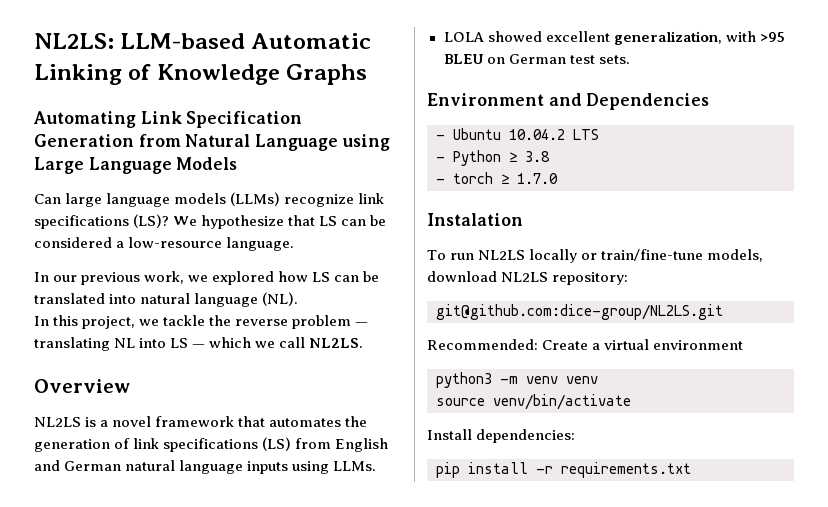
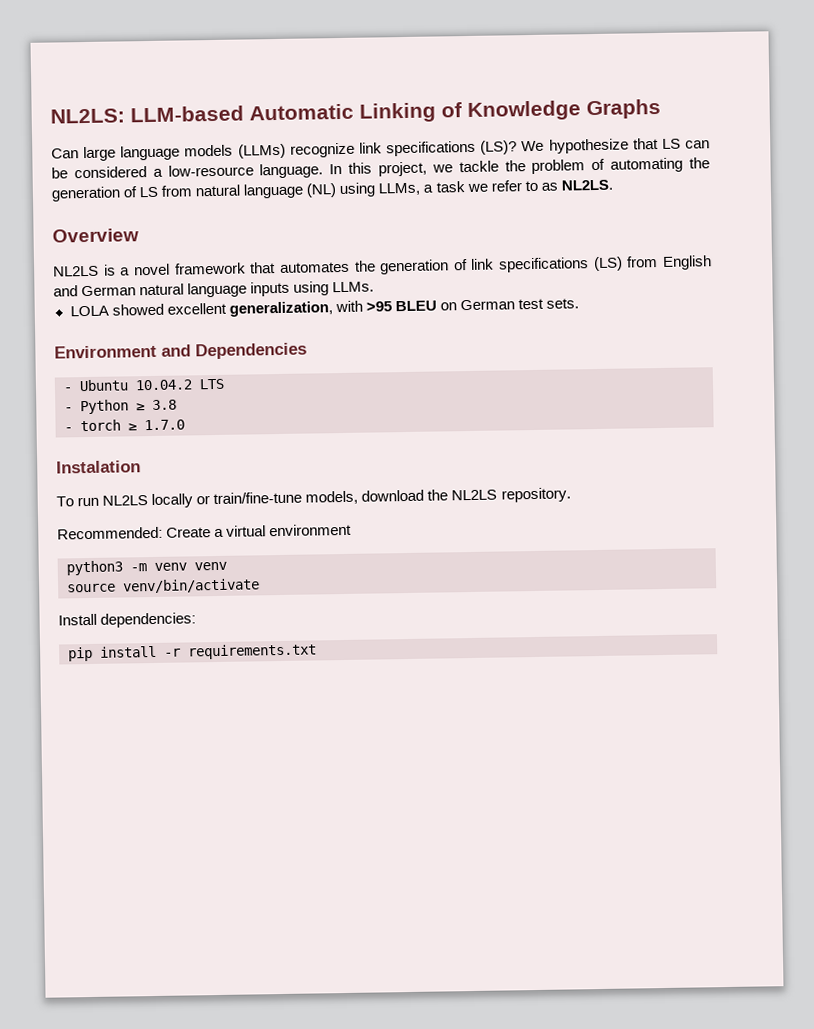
[33,111,303,128] [34,134,390,151] [34,157,238,174] // Automating Link Specification Generation from Natural Language using Large Language Models -> (661, 109) none
[34,271,380,285] [34,292,299,307] // In our previous work, we explored how LS can be translated into natural language (NL). // -> (324, 171) none
[235,315,369,329] [34,337,306,351] reverse problem — translating NL into LS — which we call -> [531,157,711,174] [51,180,558,202] problem of automating the generation of LS from natural language (NL) using LLMs, a task we refer to as
[501,272,629,285] [436,304,723,320] NL2LS repository: // git@github.com:dice-group/NL2LS.git -> [427,487,571,503] the NL2LS repository.

